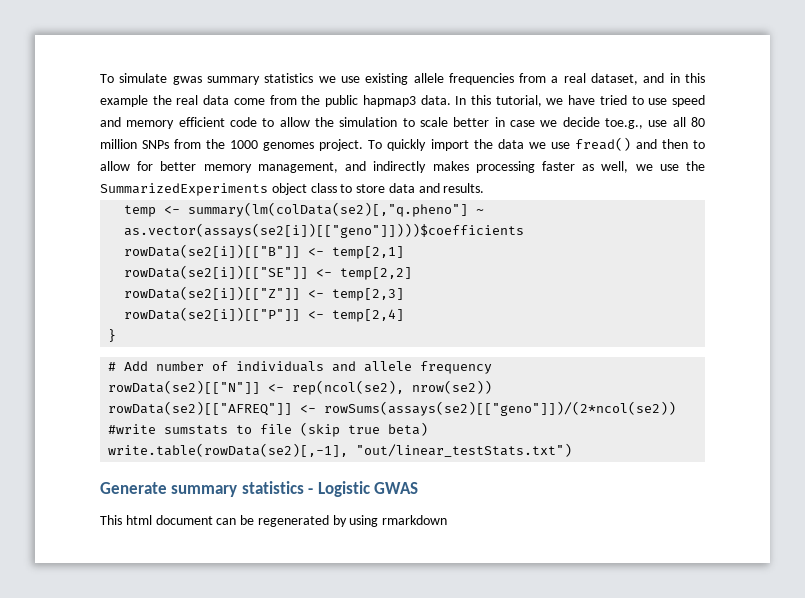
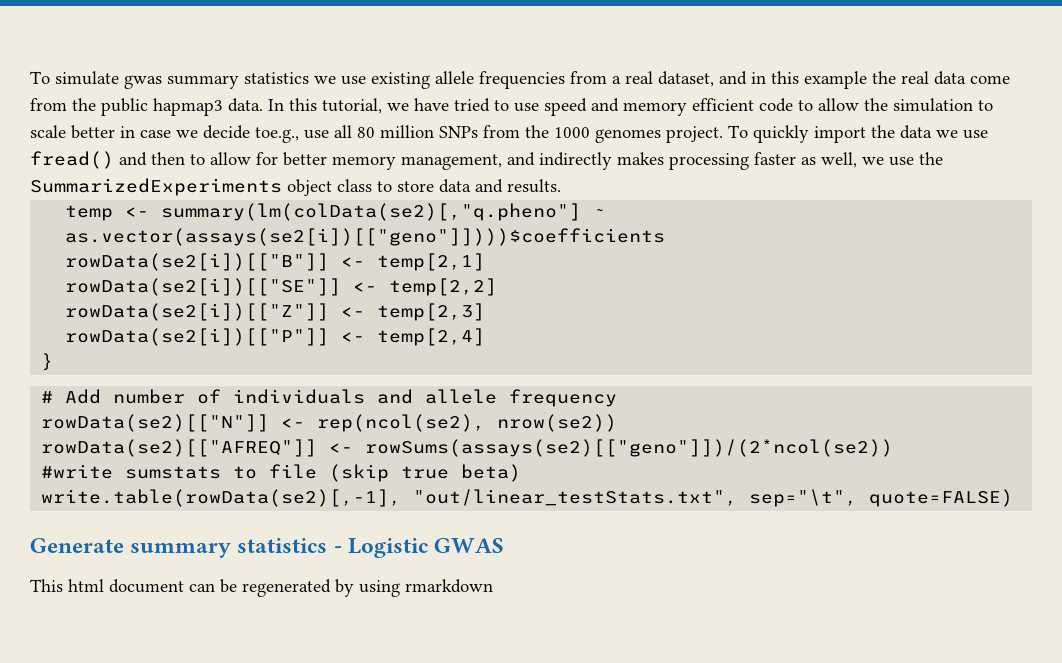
[356,443,573,457] "out/linear_testStats.txt") -> [413,489,1014,507] "out/linear_testStats.txt", sep="\t", quote=FALSE)

